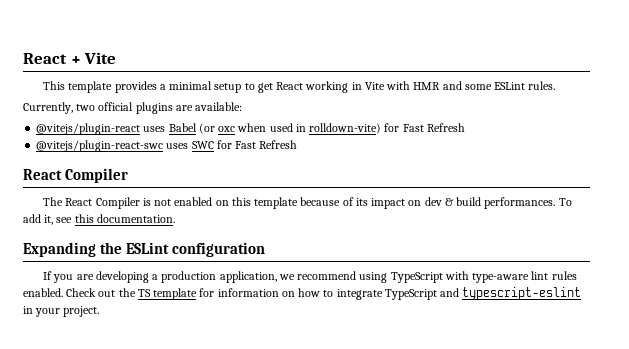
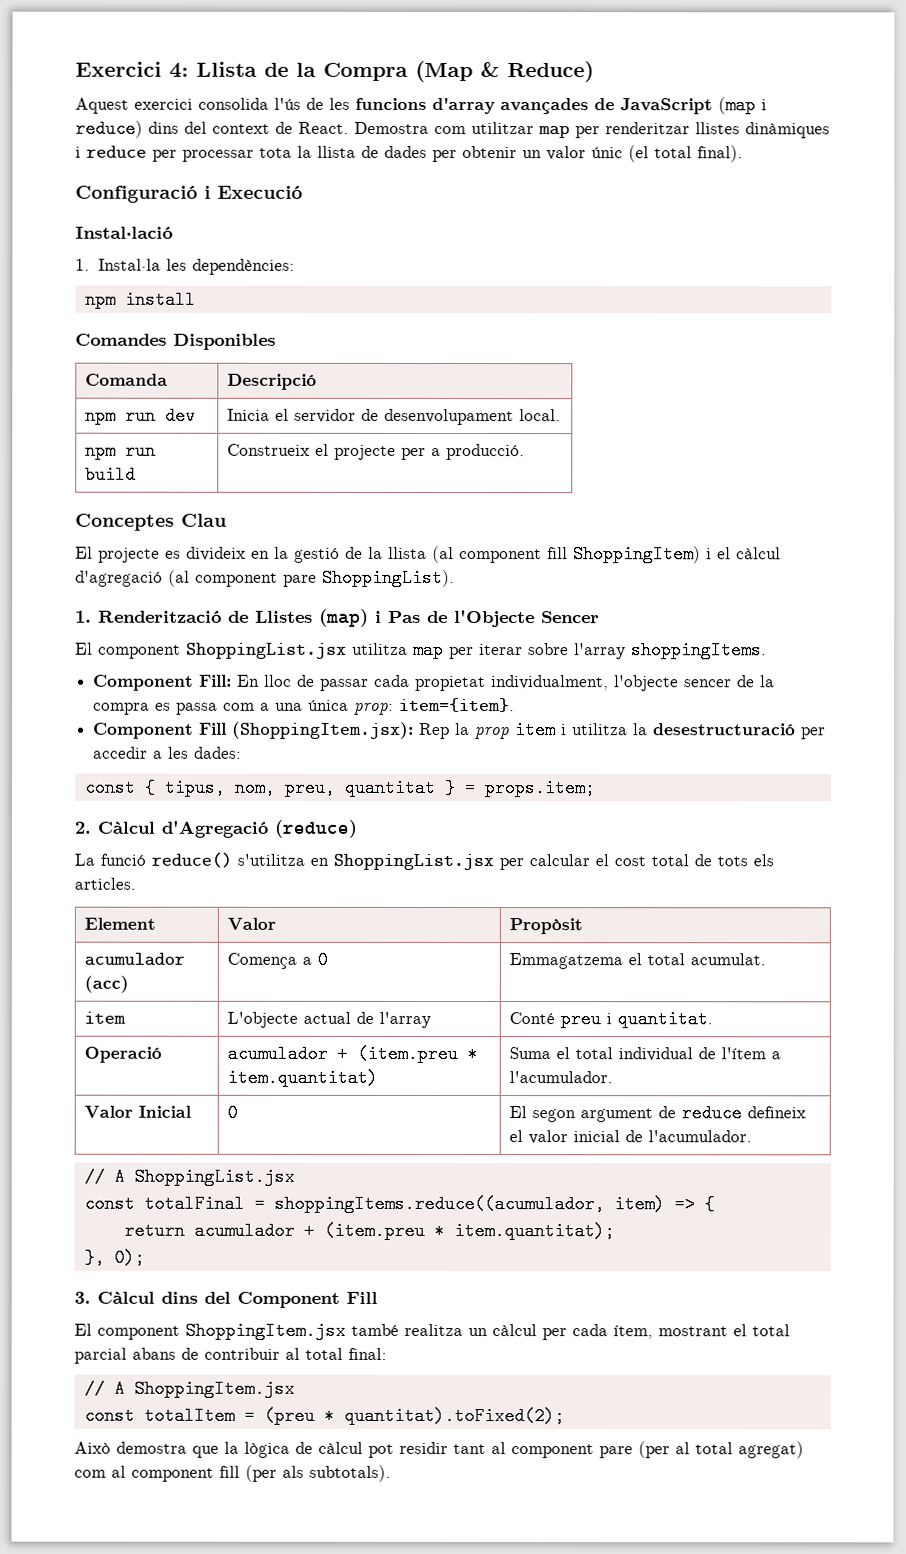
[23,52,117,64] [43,81,556,93] [23,102,243,114] [36,123,465,135] [36,140,298,152] [23,168,129,183] [43,197,572,209] [23,214,175,225] [23,242,266,257] [43,271,577,283] [23,287,582,300] [23,306,100,317] React + Vite // This template provides a minimal setup to get React working in Vite with HMR and some ESLint rules. // Currently, two official plugins are available: // @vitejs/plugin-react uses Babel (or oxc when used in rolldown-vite) for Fast Refresh // @vitejs/plugin-react-swc uses SWC for Fast Refresh // React Compiler // The React Compiler is not enabled on this template because of its impact on dev & build performances. To add it, see this documentation. // Expanding the ESLint configuration // If you are developing a production application, we recommend using TypeScript with type-aware lint rules enabled. Check out the TS template for information on how to integrate TypeScript and typescript-eslint in your project. -> [75,60,594,83] [75,96,767,115] [75,119,830,139] [75,145,743,163] [75,185,303,203] [75,226,173,239] [75,258,295,275] [84,290,196,309] [75,333,276,350] [85,373,169,386] [227,373,318,390] [85,406,197,425] [227,408,562,426] [85,441,157,460] [85,465,137,484] [227,443,526,461] [75,513,227,531] [75,545,781,564] [75,568,455,588] [75,608,600,628] [75,640,767,660] [93,674,776,692] [93,697,516,715] [93,721,827,740] [93,746,243,759] [83,778,595,798] [74,819,357,838] [74,851,774,871] [74,877,136,890] [84,917,157,930] [227,917,277,930] [509,918,584,935] [84,952,186,966] [84,975,130,993] [227,950,329,969] [509,953,767,970] [84,1011,127,1024] [227,1011,432,1028] [509,1010,714,1029] [84,1046,163,1063] [227,1044,479,1064] [227,1068,379,1087] [509,1047,782,1062] [509,1071,614,1084] [84,1105,192,1118] [227,1103,239,1122] [509,1104,807,1123] [509,1130,753,1145] [83,1167,295,1186] [83,1194,715,1214] [123,1221,615,1241] [83,1248,145,1267] [74,1290,378,1308] [74,1321,790,1341] [74,1347,387,1364] [83,1379,295,1398] [83,1406,565,1426] [74,1441,804,1459] [74,1464,391,1482] Exercici 4: Llista de la Compra (Map & Reduce) // Aquest exercici consolida l'ús de les funcions d'array avançades de JavaScript (map i reduce) dins del context de React. Demostra com utilitzar map per renderitzar llistes dinàmiques i reduce per processar tota la llista de dades per obtenir un valor únic (el total final). // Configuració i Execució // Instal·lació // 1. Instal·la les dependències: // npm install // Comandes Disponibles // Comanda | Descripció // npm run dev | Inicia el servidor de desenvolupament local. // npm run build | Construeix el projecte per a producció. // Conceptes Clau // El projecte es divideix en la gestió de la llista (al component fill ShoppingItem) i el càlcul d'agregació (al component pare ShoppingList). // 1. Renderització de Llistes (map) i Pas de l'Objecte Sencer // El component ShoppingList.jsx utilitza map per iterar sobre l'array shoppingItems. // Component Fill: En lloc de passar cada propietat individualment, l'objecte sencer de la compra es passa com a una única prop: item={item}. // Component Fill (ShoppingItem.jsx): Rep la prop item i utilitza la desestructuració per accedir a les dades: // const { tipus, nom, preu, quantitat } = props.item; // 2. Càlcul d'Agregació (reduce) // La funció reduce() s'utilitza en ShoppingList.jsx per calcular el cost total de tots els articles. // Element | Valor | Propòsit // acumulador (acc) | Comença a 0 | Emmagatzema el total acumulat. // item | L'objecte actual de l'array | Conté preu i quantitat. // Operació | acumulador + (item.preu * item.quantitat) | Suma el total individual de l'ítem a l'acumulador. // Valor Inicial | 0 | El segon argument de reduce defineix el valor inicial de l'acumulador. // // A ShoppingList.jsx // const totalFinal = shoppingItems.reduce((acumulador, item) => { // return acumulador + (item.preu * item.quantitat); // }, 0); // 3. Càlcul dins del Component Fill // El component ShoppingItem.jsx també realitza un càlcul per cada ítem, mostrant el total parcial abans de contribuir al total final: // // A ShoppingItem.jsx // const totalItem = (preu * quantitat).toFixed(2); // Això demostra que la lògica de càlcul pot residir tant al component pare (per al total agregat) com al component fill (per als subtotals).

